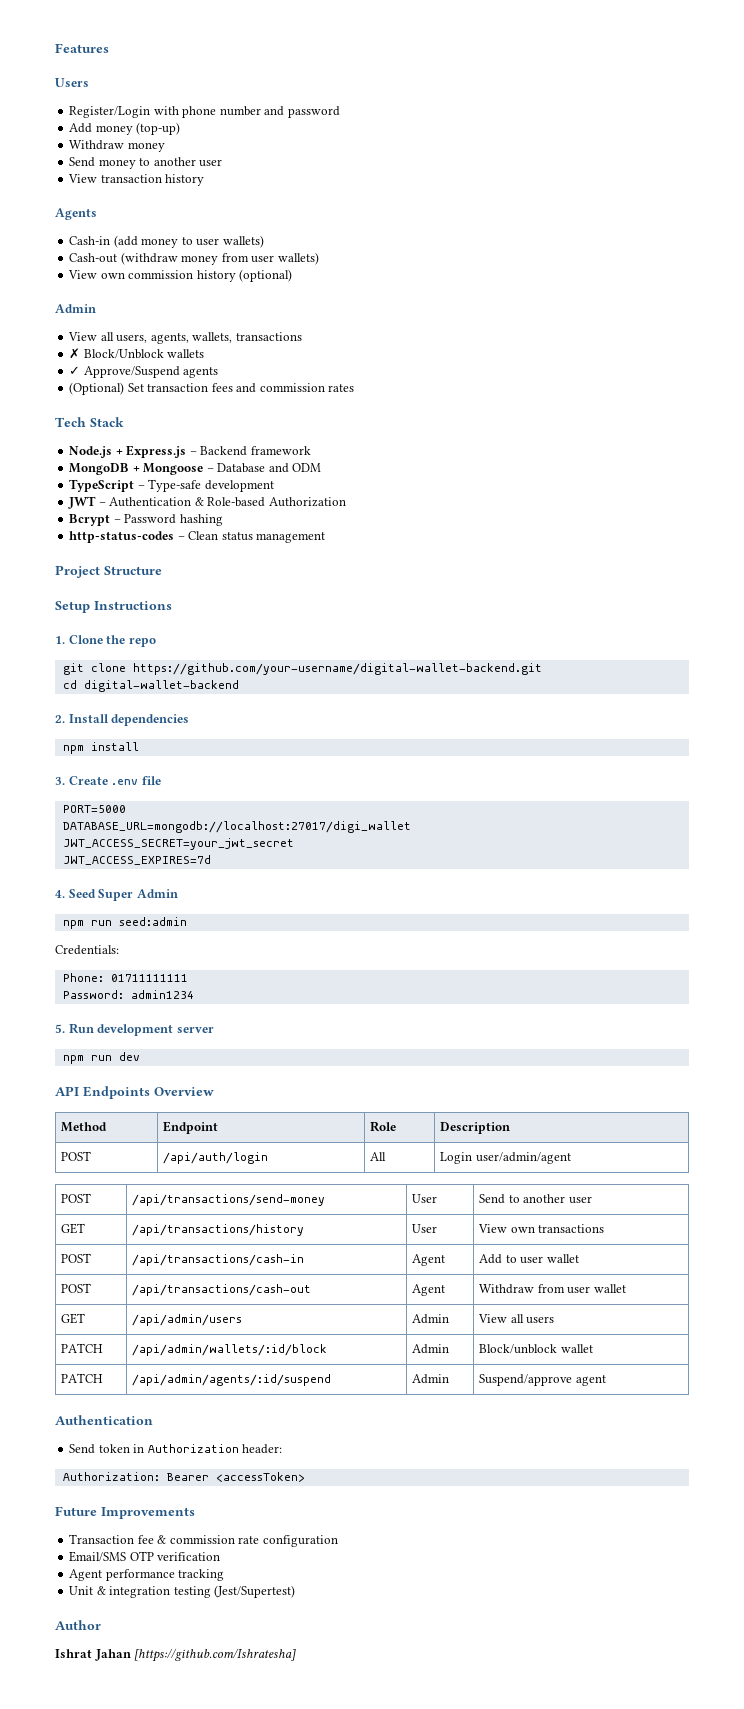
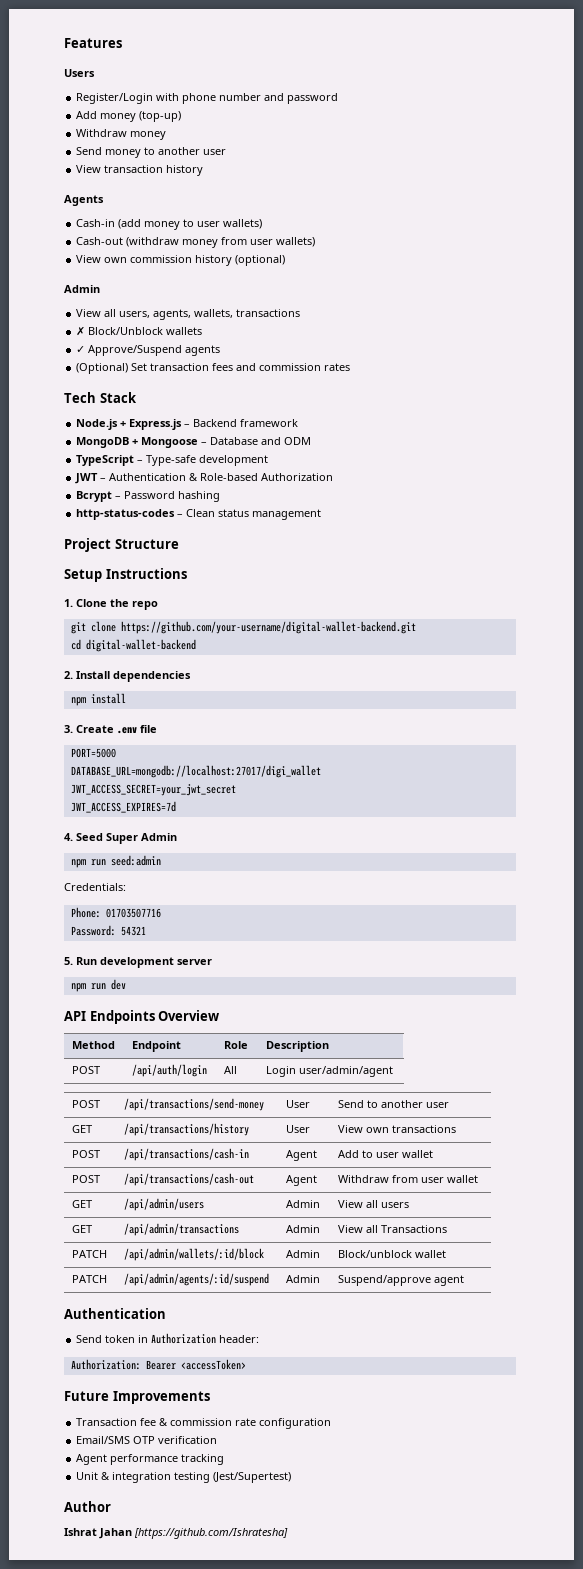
[110,974,188,982] 01711111111 -> [105,908,161,918] 01703507716
[130,990,194,999] admin1234 -> [120,926,146,936] 54321
(555, 1320) none -> [72,1225,93,1233] [124,1223,240,1236] [286,1225,321,1233] [338,1225,448,1233] // GET | /api/admin/transactions | Admin | View all Transactions

